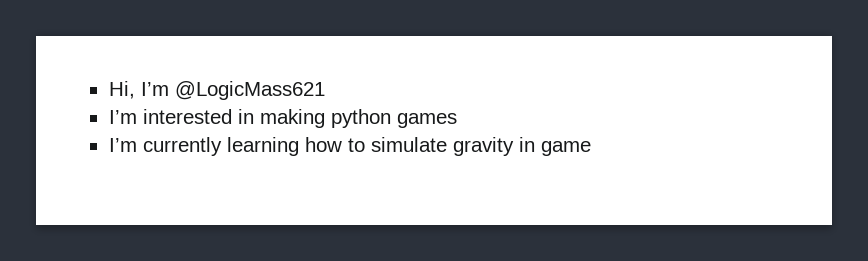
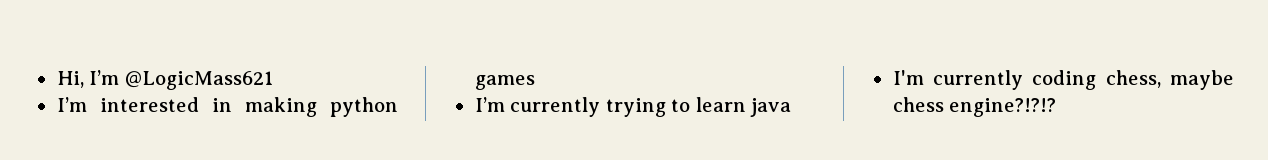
[226,137,591,156] learning how to simulate gravity in game -> [605,97,792,117] [892,70,1234,90] [892,97,1057,117] trying to learn java // I'm currently coding chess, maybe chess engine?!?!?

